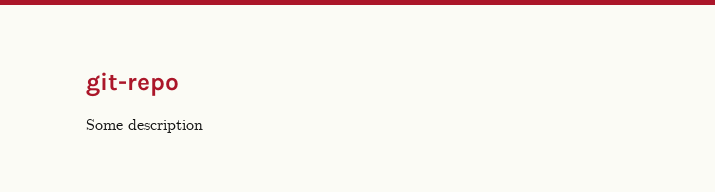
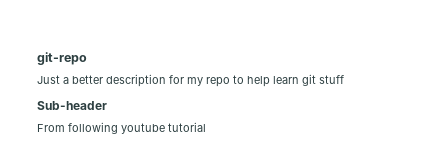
[86,119,203,133] Some description -> [37,74,344,87] [37,101,107,110] [37,122,206,134] Just a better description for my repo to help learn git stuff // Sub-header // From following youtube tutorial

